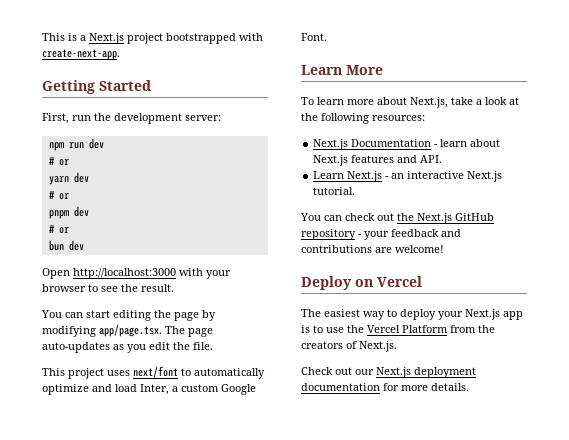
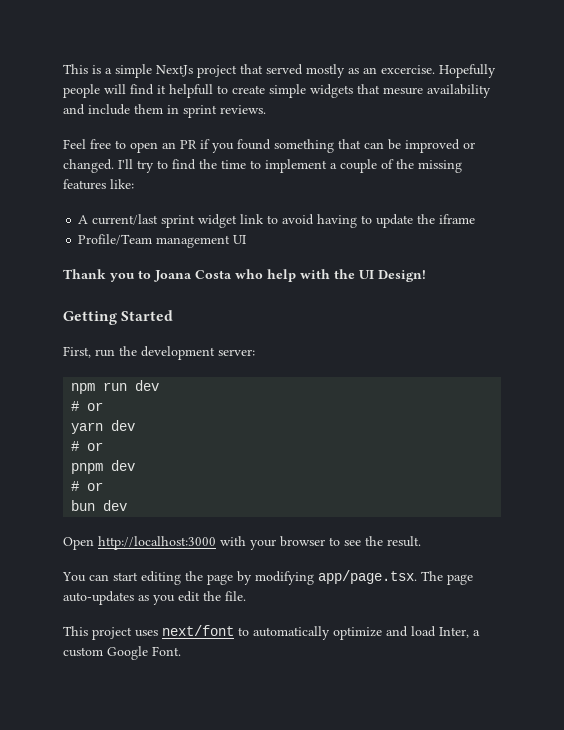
[89,33,263,44] [42,49,120,60] Next.js project bootstrapped with create-next-app. -> [115,64,496,78] [63,84,491,98] [63,104,266,118] [63,139,475,153] [63,159,462,173] [63,179,134,190] [78,214,476,228] [78,234,247,248] [63,269,426,282] simple NextJs project that served mostly as an excercise. Hopefully people will find it helpfull to create simple widgets that mesure availability and include them in sprint reviews. // Feel free to open an PR if you found something that can be improved or changed. I'll try to find the time to implement a couple of the missing features like: // A current/last sprint widget link to avoid having to update the iframe // Profile/Team management UI // Thank you to Joana Costa who help with the UI Design!
[301,65,383,75] [301,97,519,108] [301,113,425,124] [313,139,501,150] [313,155,443,166] [313,171,503,182] [313,187,356,195] [300,213,494,224] [301,229,461,240] [301,245,444,253] [301,276,422,290] [301,309,523,320] [301,325,495,333] [301,341,397,352] [301,367,476,378] [301,383,469,391] // Learn More // To learn more about Next.js, take a look at the following resources: // Next.js Documentation - learn about Next.js features and API. // Learn Next.js - an interactive Next.js tutorial. // You can check out the Next.js GitHub repository - your feedback and contributions are welcome! // Deploy on Vercel // The easiest way to deploy your Next.js app is to use the Vercel Platform from the creators of Next.js. // Check out our Next.js deployment documentation for more details. -> (181, 651) none

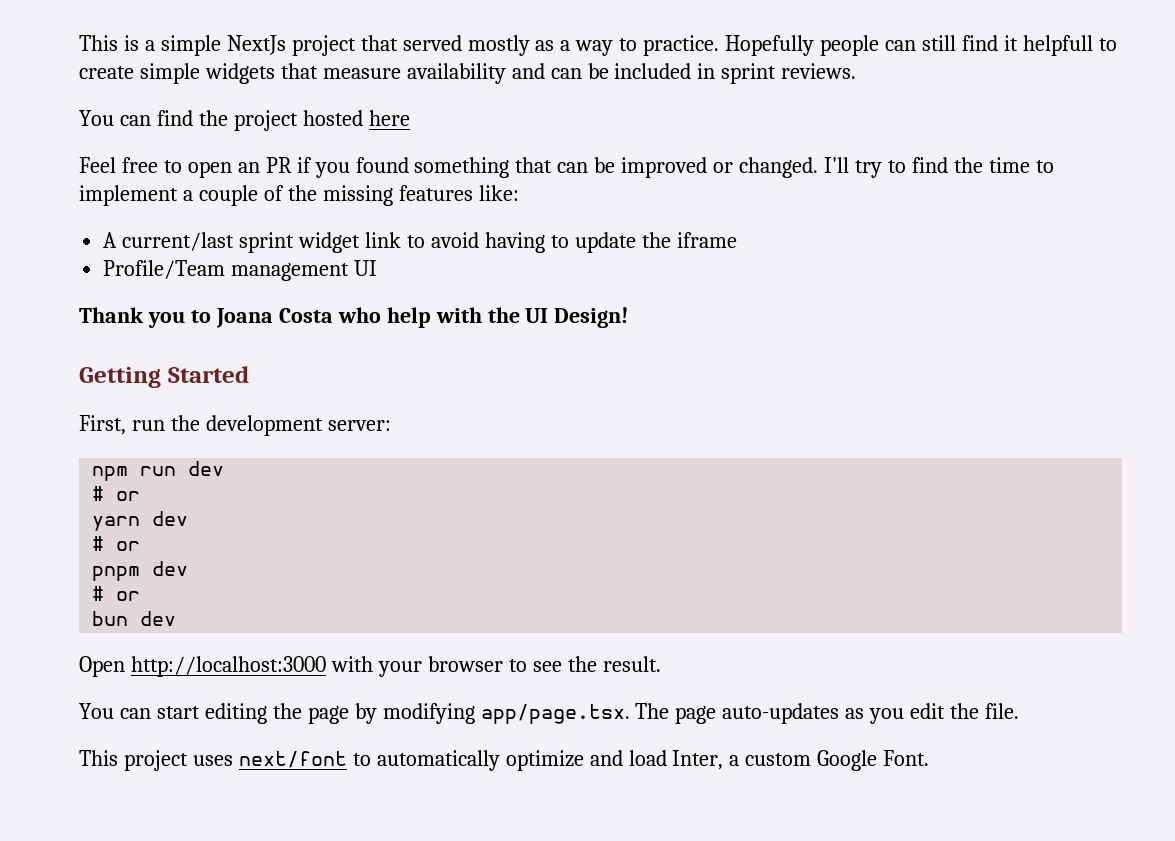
[363,64,496,78] [63,84,126,98] an excercise. Hopefully people will -> [560,35,956,56] a way to practice. Hopefully people can still
[383,87,423,95] mesure -> [322,68,401,79] measure
[88,104,163,115] include them -> [550,63,692,79] can be included
(266, 109) none -> [79,110,410,131] // You can find the project hosted here

